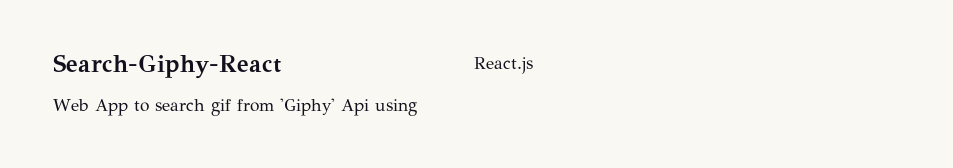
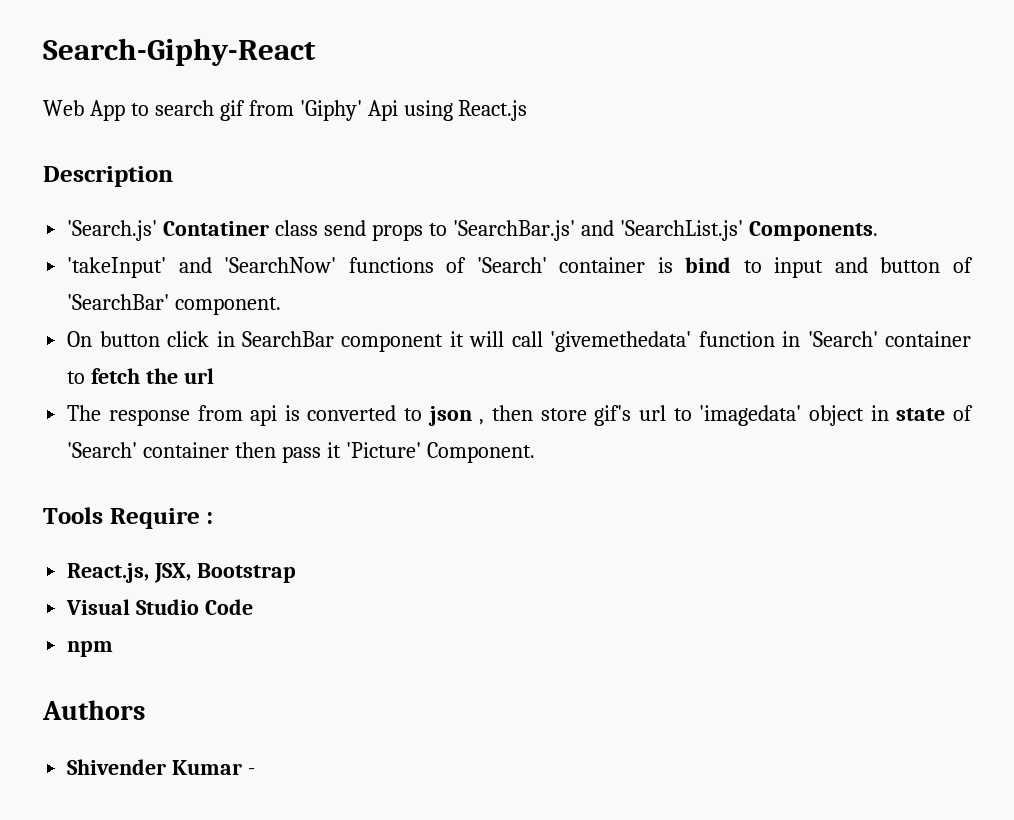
(533, 65) none -> [43,166,173,187] [67,220,878,241] [67,257,973,278] [67,294,282,315] [67,331,971,352] [67,368,215,384] [67,405,974,426] [67,442,535,463] [43,507,214,529] [67,563,297,583] [66,599,254,615] [67,641,114,657] [42,700,145,720] [67,759,256,775] // Description // 'Search.js' Contatiner class send props to 'SearchBar.js' and 'SearchList.js' Components. // 'takeInput' and 'SearchNow' functions of 'Search' container is bind to input and button of 'SearchBar' component. // On button click in SearchBar component it will call 'givemethedata' function in 'Search' container to fetch the url // The response from api is converted to json , then store gif's url to 'imagedata' object in state of 'Search' container then pass it 'Picture' Component. // Tools Require : // React.js, JSX, Bootstrap // Visual Studio Code // npm // Authors // Shivender Kumar -

